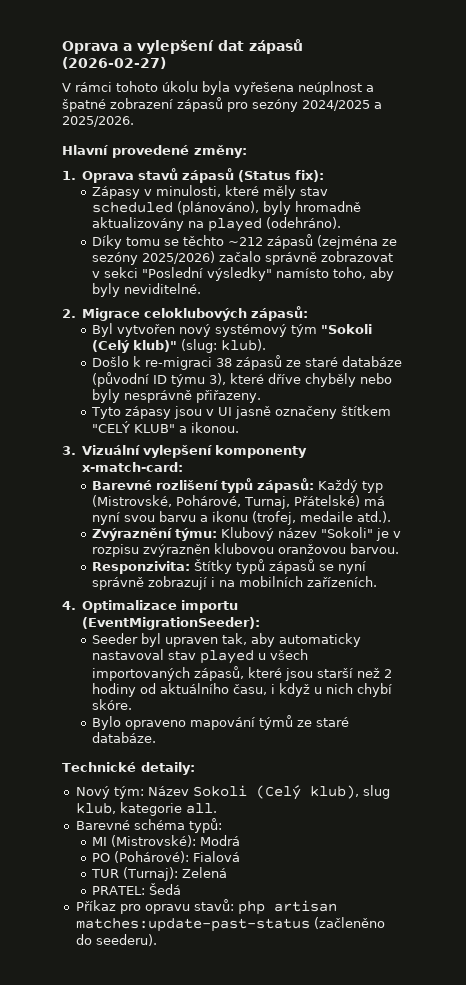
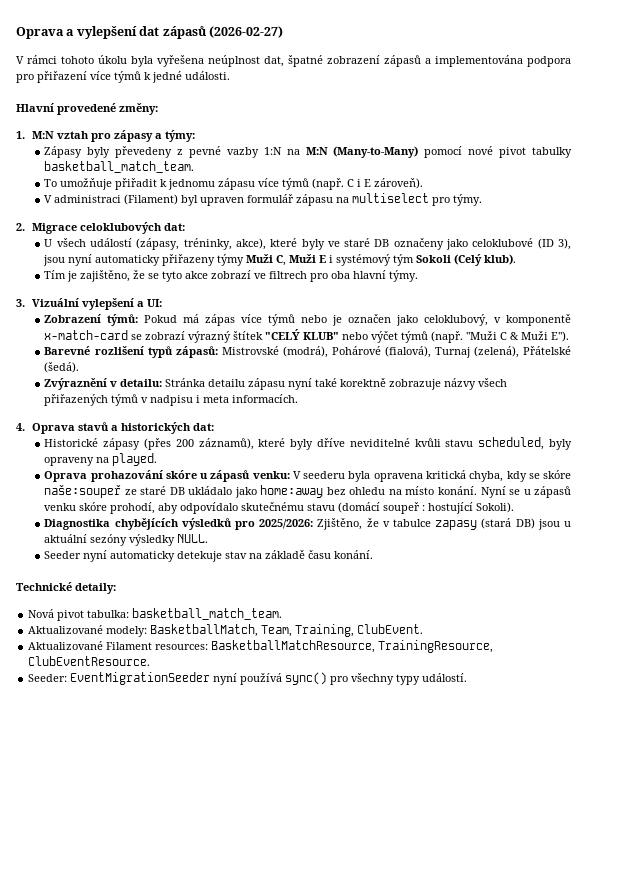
[366,85,374,92] a -> [264,56,284,67] dat,
[227,99,382,112] [62,116,134,127] [62,145,247,158] [62,168,325,183] [92,185,329,199] [92,201,362,215] [92,217,342,232] [92,234,398,249] [92,251,394,265] [92,267,395,281] [92,283,202,297] [62,306,309,321] [92,323,373,337] [92,339,267,353] [92,355,403,370] [92,372,393,387] [92,389,262,403] [91,405,392,419] [92,421,240,433] [62,445,308,458] [82,462,184,472] [92,478,384,493] [92,495,386,509] [92,511,392,525] [92,527,402,541] [92,543,400,557] [92,559,367,574] [92,576,378,590] [62,600,239,613] [82,617,261,630] [92,633,362,647] [92,649,309,664] [92,666,393,681] [92,683,393,697] [92,699,133,710] [92,715,350,730] [92,732,157,743] [62,762,195,775] [75,785,390,800] [75,802,217,816] [75,818,222,833] [92,835,241,847] [92,851,241,863] [91,867,228,881] [92,883,182,895] [75,899,337,915] [75,917,385,932] [75,934,157,946] pro sezóny 2024/2025 a 2025/2026. // Hlavní provedené změny: // 1. Oprava stavů zápasů (Status fix): // Zápasy v minulosti, které měly stav scheduled (plánováno), byly hromadně aktualizovány na played (odehráno). // Díky tomu se těchto ~212 zápasů (zejména ze sezóny 2025/2026) začalo správně zobrazovat v sekci "Poslední výsledky" namísto toho, aby byly neviditelné. // 2. Migrace celoklubových zápasů: // Byl vytvořen nový systémový tým "Sokoli (Celý klub)" (slug: klub). // Došlo k re-migraci 38 zápasů ze staré databáze (původní ID týmu 3), které dříve chyběly nebo byly nesprávně přiřazeny. // Tyto zápasy jsou v UI jasně označeny štítkem "CELÝ KLUB" a ikonou. // 3. Vizuální vylepšení komponenty x-match-card: // Barevné rozlišení typů zápasů: Každý typ (Mistrovské, Pohárové, Turnaj, Přátelské) má nyní svou barvu a ikonu (trofej, medaile atd.). // Zvýraznění týmu: Klubový název "Sokoli" je v rozpisu zvýrazněn klubovou oranžovou barvou. // Responzivita: Štítky typů zápasů se nyní správně zobrazují i na mobilních zařízeních. // 4. Optimalizace importu (EventMigrationSeeder): // Seeder byl upraven tak, aby automaticky nastavoval stav played u všech importovaných zápasů, které jsou starší než 2 hodiny od aktuálního času, i když u nich chybí skóre. // Bylo opraveno mapování týmů ze staré databáze. // Technické detaily: // Nový tým: Název Sokoli (Celý klub), slug klub, kategorie all. // Barevné schéma typů: // MI (Mistrovské): Modrá // PO (Pohárové): Fialová // TUR (Turnaj): Zelená // PRATEL: Šedá // Příkaz pro opravu stavů: php artisan matches:update-past-status (začleněno do seederu). -> [425,55,571,67] [16,71,230,83] [16,103,158,115] [16,130,196,142] [44,146,573,158] [44,161,195,173] [44,178,424,190] [44,193,483,206] [16,222,186,234] [44,238,571,250] [43,254,517,266] [44,270,419,282] [16,298,163,310] [44,314,571,326] [44,329,570,343] [44,346,572,358] [44,362,80,373] [44,378,508,390] [44,394,299,406] [16,422,215,434] [44,437,572,450] [44,453,158,466] [44,470,571,482] [44,485,572,498] [44,502,515,514] [44,518,572,530] [44,534,209,546] [44,550,374,562] [16,582,116,594] [28,608,283,621] [28,624,424,637] [28,640,494,653] [28,656,151,666] [28,672,468,685] a implementována podpora pro přiřazení více týmů k jedné události. // Hlavní provedené změny: // 1. M:N vztah pro zápasy a týmy: // Zápasy byly převedeny z pevné vazby 1:N na M:N (Many-to-Many) pomocí nové pivot tabulky basketball_match_team. // To umožňuje přiřadit k jednomu zápasu více týmů (např. C i E zároveň). // V administraci (Filament) byl upraven formulář zápasu na multiselect pro týmy. // 2. Migrace celoklubových dat: // U všech událostí (zápasy, tréninky, akce), které byly ve staré DB označeny jako celoklubové (ID 3), jsou nyní automaticky přiřazeny týmy Muži C, Muži E i systémový tým Sokoli (Celý klub). // Tím je zajištěno, že se tyto akce zobrazí ve filtrech pro oba hlavní týmy. // 3. Vizuální vylepšení a UI: // Zobrazení týmů: Pokud má zápas více týmů nebo je označen jako celoklubový, v komponentě x-match-card se zobrazí výrazný štítek "CELÝ KLUB" nebo výčet týmů (např. "Muži C & Muži E"). // Barevné rozlišení typů zápasů: Mistrovské (modrá), Pohárové (fialová), Turnaj (zelená), Přátelské (šedá). // Zvýraznění v detailu: Stránka detailu zápasu nyní také korektně zobrazuje názvy všech přiřazených týmů v nadpisu i meta informacích. // 4. Oprava stavů a historických dat: // Historické zápasy (přes 200 záznamů), které byly dříve neviditelné kvůli stavu scheduled, byly opraveny na played. // Oprava prohazování skóre u zápasů venku: V seederu byla opravena kritická chyba, kdy se skóre naše:soupeř ze staré DB ukládalo jako home:away bez ohledu na místo konání. Nyní se u zápasů venku skóre prohodí, aby odpovídalo skutečnému stavu (domácí soupeř : hostující Sokoli). // Diagnostika chybějících výsledků pro 2025/2026: Zjištěno, že v tabulce zapasy (stará DB) jsou u aktuální sezóny výsledky NULL. // Seeder nyní automaticky detekuje stav na základě času konání. // Technické detaily: // Nová pivot tabulka: basketball_match_team. // Aktualizované modely: BasketballMatch, Team, Training, ClubEvent. // Aktualizované Filament resources: BasketballMatchResource, TrainingResource, ClubEventResource. // Seeder: EventMigrationSeeder nyní používá sync() pro všechny typy událostí.

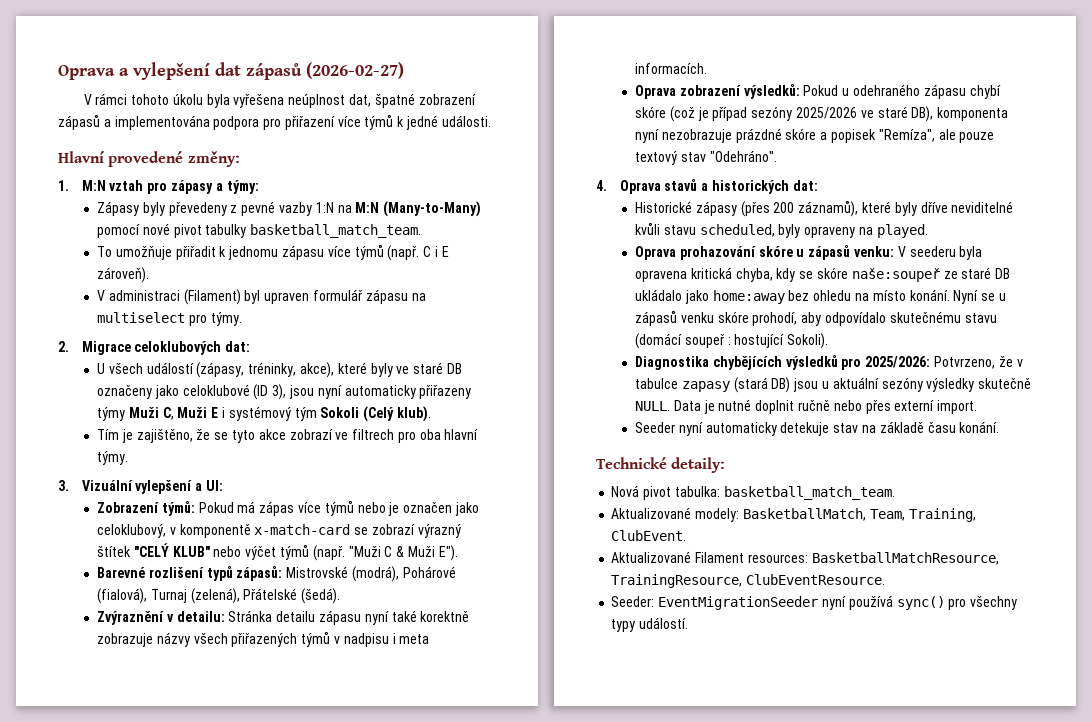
(299, 398) none -> [635,84,1001,99] [635,106,1009,122] [635,128,995,143] [635,150,777,165] // Oprava zobrazení výsledků: Pokud u odehraného zápasu chybí skóre (což je případ sezóny 2025/2026 ve staré DB), komponenta nyní nezobrazuje prázdné skóre a popisek "Remíza", ale pouze textový stav "Odehráno".
[317,518,363,530] Zjištěno, -> [933,356,995,369] Potvrzeno,
(176, 540) none -> [978,378,1032,389] skutečně
(209, 538) none -> [673,399,978,414] Data je nutné doplnit ručně nebo přes externí import.

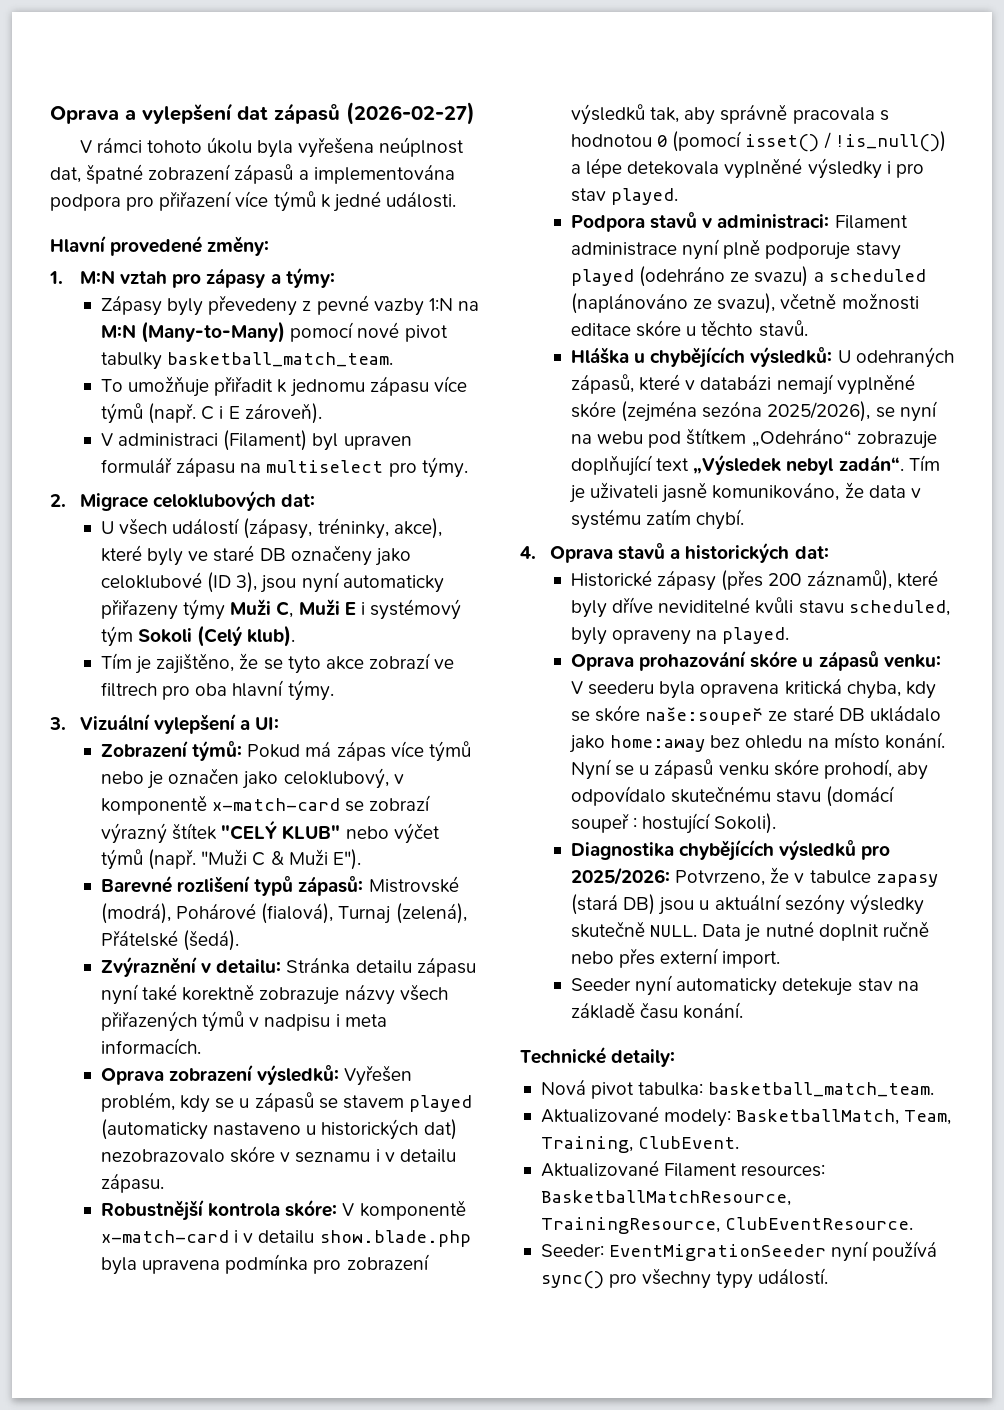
[803,84,1001,99] [635,106,1009,122] [635,128,995,143] [635,150,777,165] Pokud u odehraného zápasu chybí skóre (což je případ sezóny 2025/2026 ve staré DB), komponenta nyní nezobrazuje prázdné skóre a popisek "Remíza", ale pouze textový stav "Odehráno". -> [344,1065,413,1086] [100,1092,472,1113] [100,1119,457,1140] [100,1146,456,1163] [100,1173,164,1193] [100,1199,466,1221] [100,1230,471,1247] [100,1254,430,1275] [570,104,889,125] [570,131,946,152] [570,158,924,179] [570,188,679,205] [570,212,908,232] [570,239,901,260] [570,266,926,287] [570,293,919,314] [570,320,808,337] [570,346,954,368] [570,374,915,395] [570,401,938,422] [570,428,937,449] [570,454,940,476] [568,482,921,503] [570,509,745,530] Vyřešen problém, kdy se u zápasů se stavem played (automaticky nastaveno u historických dat) nezobrazovalo skóre v seznamu i v detailu zápasu. // Robustnější kontrola skóre: V komponentě x-match-card i v detailu show.blade.php byla upravena podmínka pro zobrazení výsledků tak, aby správně pracovala s hodnotou 0 (pomocí isset() / !is_null()) a lépe detekovala vyplněné výsledky i pro stav played. // Podpora stavů v administraci: Filament administrace nyní plně podporuje stavy played (odehráno ze svazu) a scheduled (naplánováno ze svazu), včetně možnosti editace skóre u těchto stavů. // Hláška u chybějících výsledků: U odehraných zápasů, které v databázi nemají vyplněné skóre (zejména sezóna 2025/2026), se nyní na webu pod štítkem „Odehráno“ zobrazuje doplňující text „Výsledek nebyl zadán“. Tím je uživateli jasně komunikováno, že data v systému zatím chybí.

